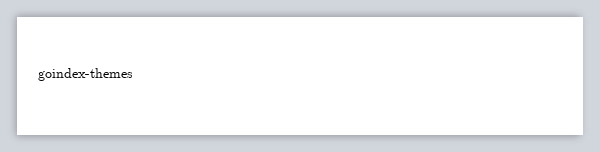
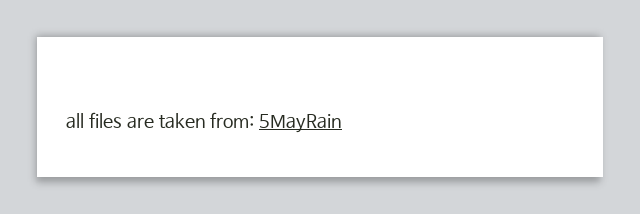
[38,68,133,81] goindex-themes -> [66,112,343,133] all files are taken from: 5MayRain

